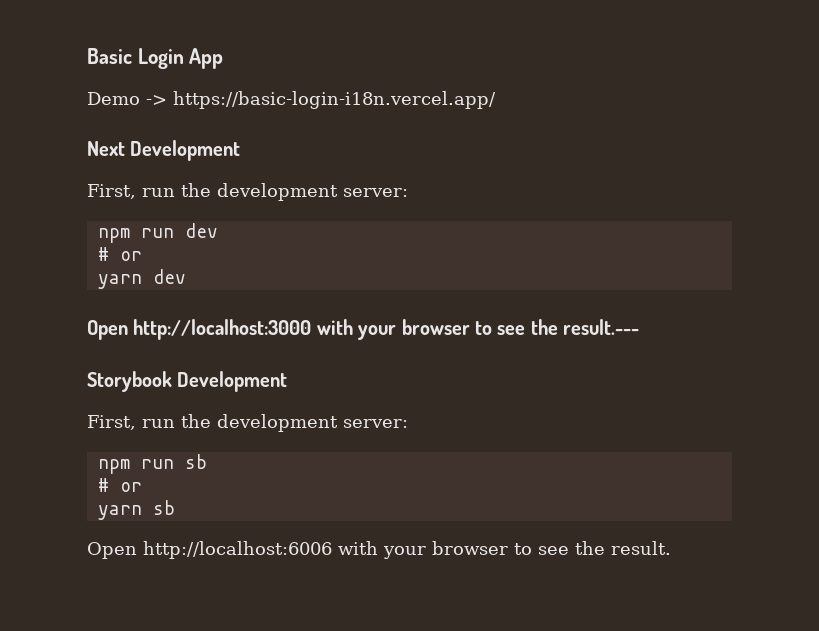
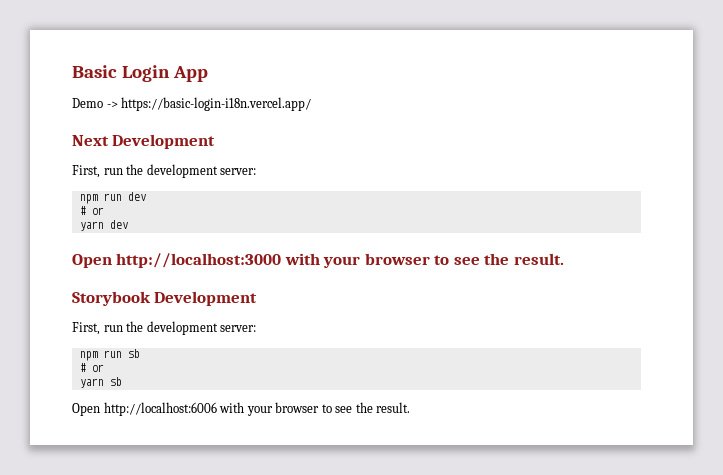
[563,319,640,335] result.--- -> [513,253,564,265] result.

